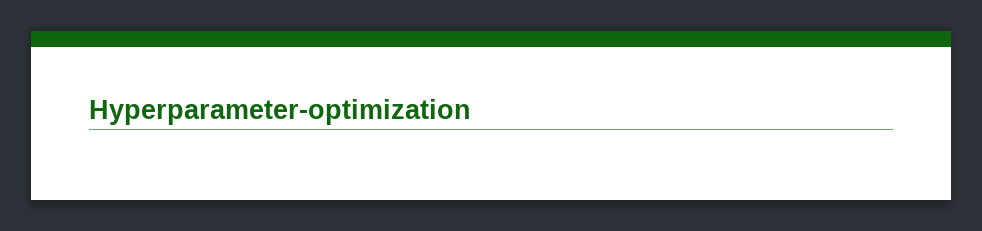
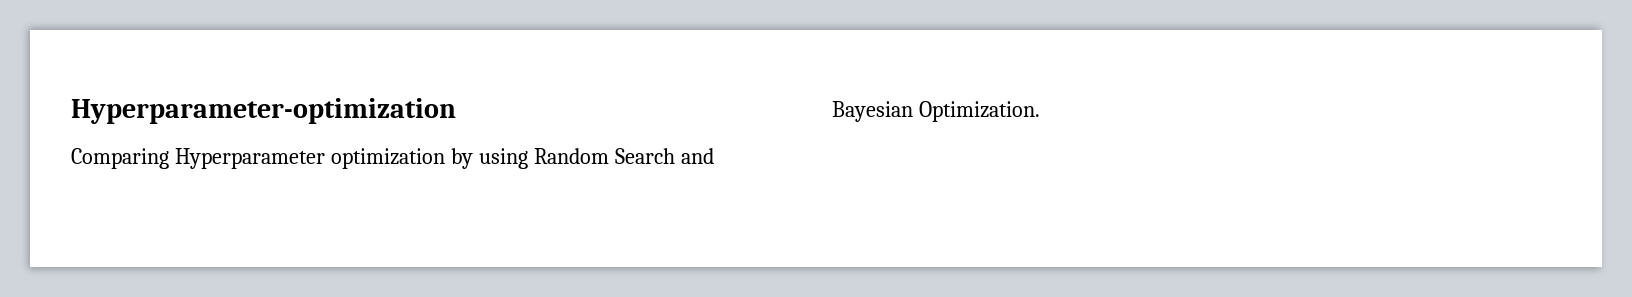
(471, 112) none -> [71,148,714,169] [832,101,1040,122] // Comparing Hyperparameter optimization by using Random Search and Bayesian Optimization.

